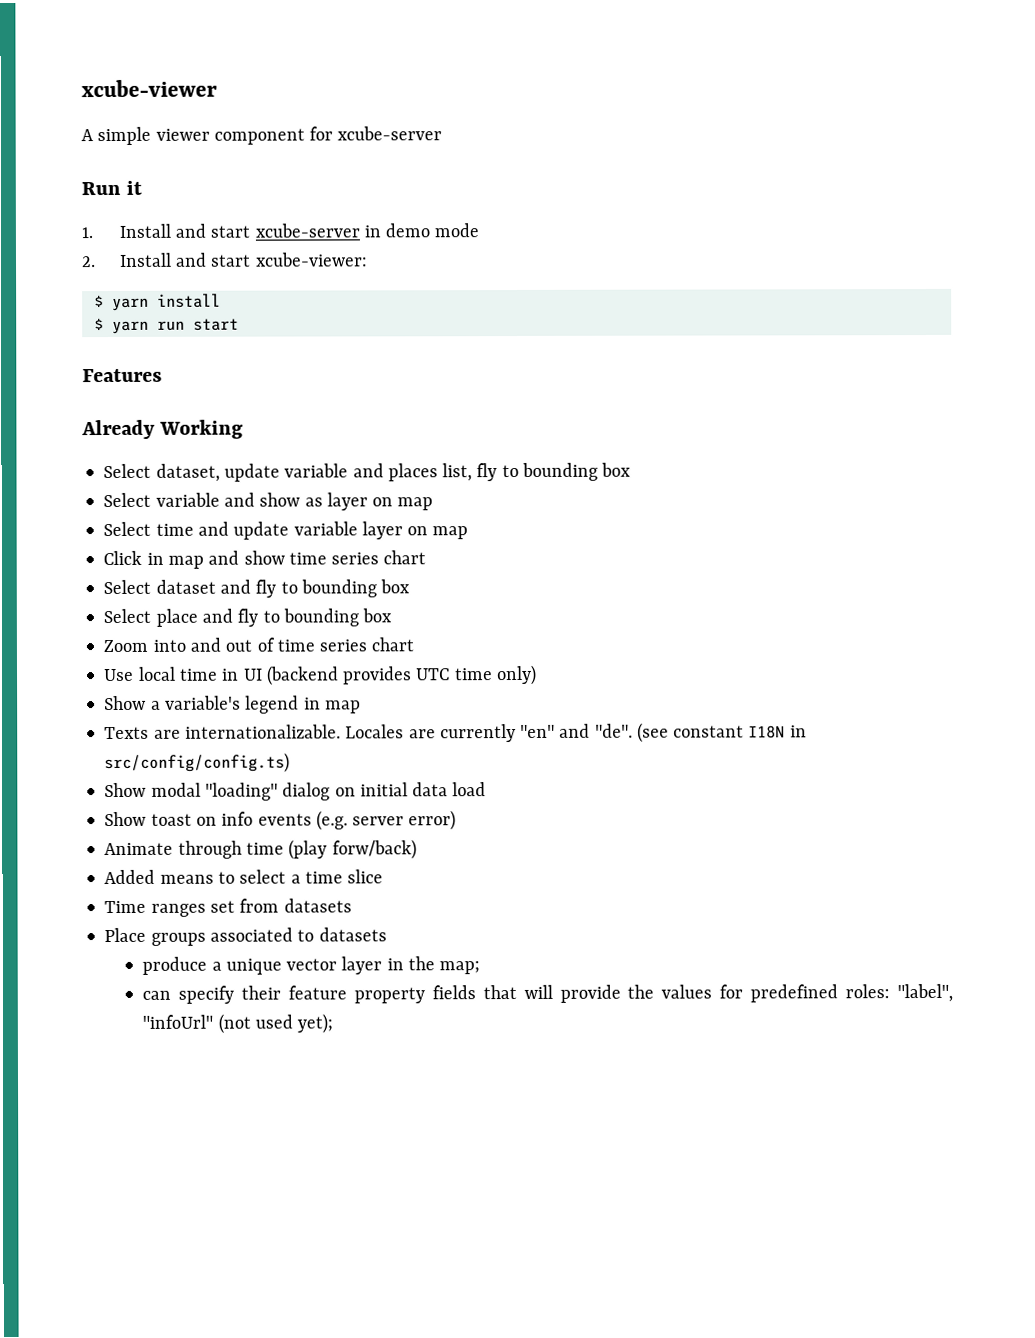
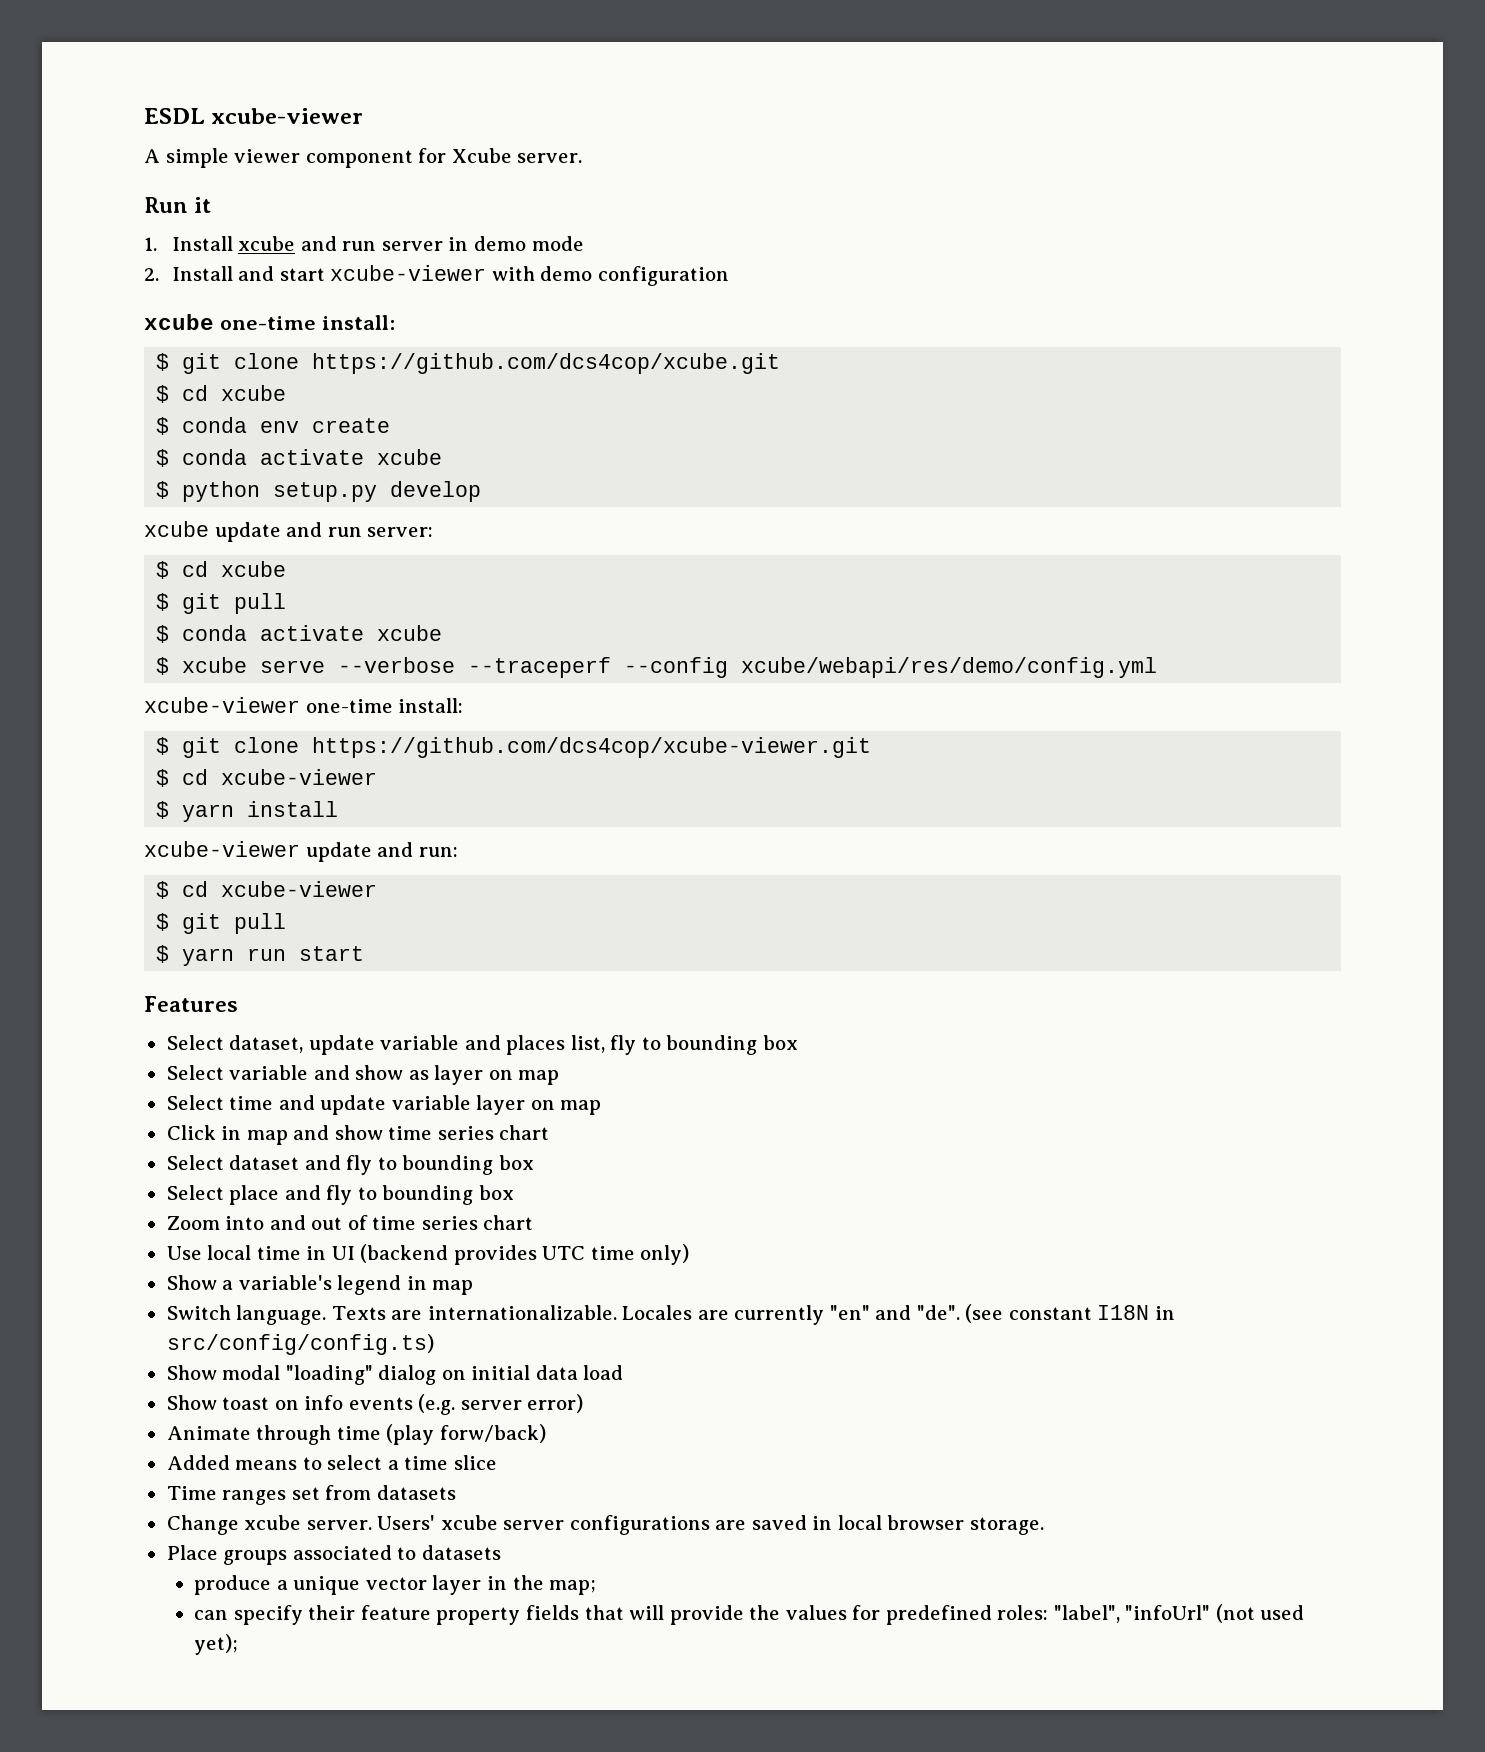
(81, 88) none -> [144,108,205,124] ESDL
[337,126,443,141] xcube-server -> [451,148,583,163] Xcube server.
[175,223,360,238] and start xcube-server -> [238,236,443,251] xcube and run server
[254,252,368,267] [93,293,221,311] xcube-viewer: // $ yarn install -> [330,265,729,286] [144,314,395,330] [156,353,781,374] [156,385,287,403] [156,417,391,435] [156,449,443,467] [156,481,482,502] [144,521,434,542] [156,561,287,579] [156,593,287,614] [156,625,443,643] [156,657,1158,678] [144,697,464,713] [156,737,872,758] [156,769,378,787] [156,801,339,822] [144,841,458,862] [156,881,378,899] [156,913,287,934] xcube-viewer with demo configuration // xcube one-time install: // $ git clone https://github.com/dcs4cop/xcube.git // $ cd xcube // $ conda env create // $ conda activate xcube // $ python setup.py develop // xcube update and run server: // $ cd xcube // $ git pull // $ conda activate xcube // $ xcube serve --verbose --traceperf --config xcube/webapi/res/demo/config.yml // xcube-viewer one-time install: // $ git clone https://github.com/dcs4cop/xcube-viewer.git // $ cd xcube-viewer // $ yarn install // xcube-viewer update and run: // $ cd xcube-viewer // $ git pull
[81,419,244,440] // Already Working -> (238, 1004) none
(361, 707) none -> [166,1305,327,1325] Switch language.
(352, 905) none -> [166,1515,1044,1535] // Change xcube server. Users' xcube server configurations are saved in local browser storage.

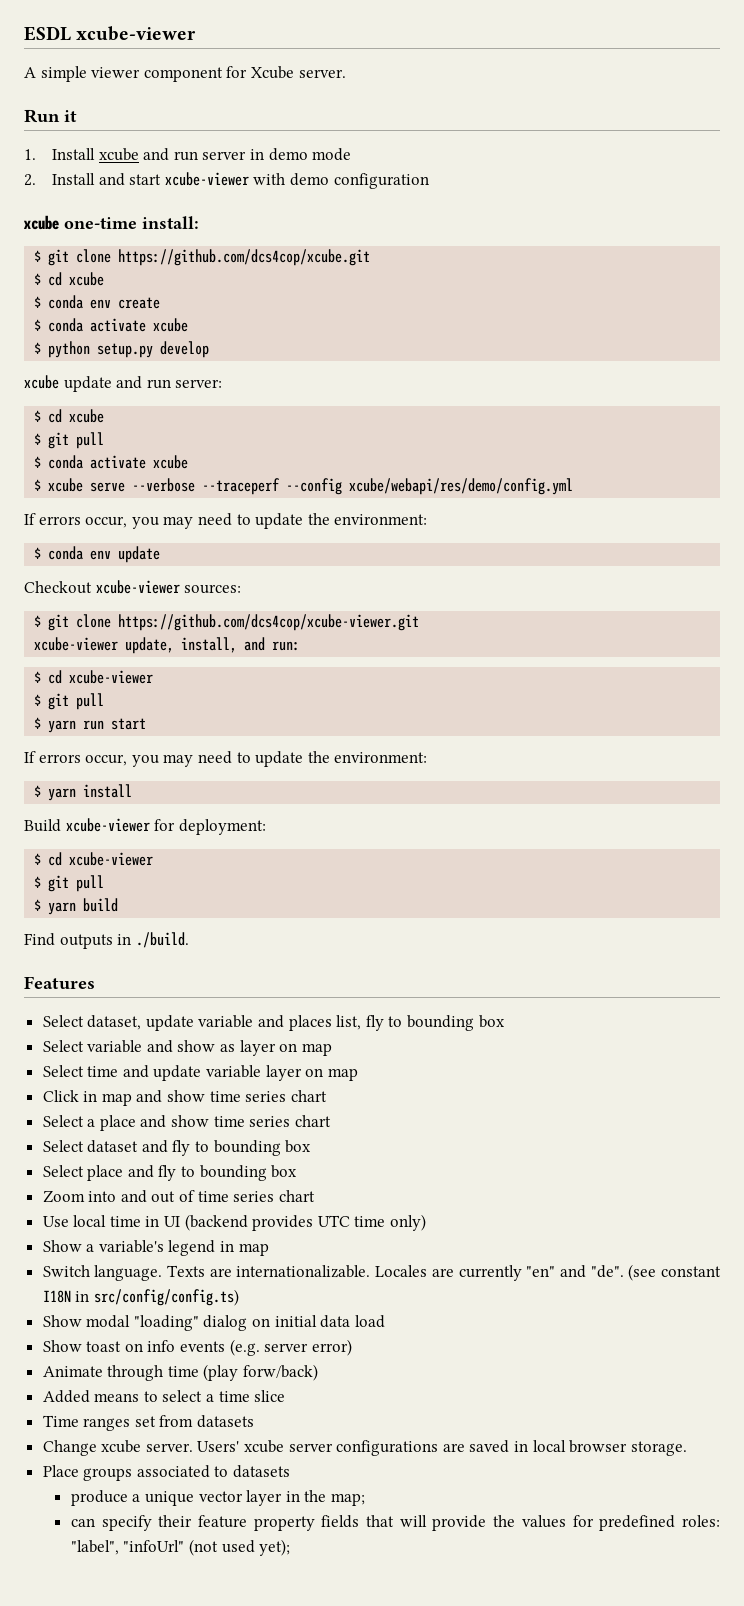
[144,697,464,713] xcube-viewer one-time install: -> [24,513,428,529] [34,546,161,563] [24,580,242,594] If errors occur, you may need to update the environment: // $ conda env update // Checkout xcube-viewer sources:
[156,769,378,787] [156,801,339,822] [144,841,372,862] $ cd xcube-viewer // $ yarn install // xcube-viewer update -> [34,637,238,654] xcube-viewer update, install,
(365, 953) none -> [24,751,428,767] [34,784,133,801] [24,818,266,835] [34,852,154,866] [34,875,105,892] [34,898,119,915] [24,932,189,949] // If errors occur, you may need to update the environment: // $ yarn install // Build xcube-viewer for deployment: // $ cd xcube-viewer // $ git pull // $ yarn build // Find outputs in ./build.
(550, 1132) none -> [42,1115,331,1131] // Select a place and show time series chart

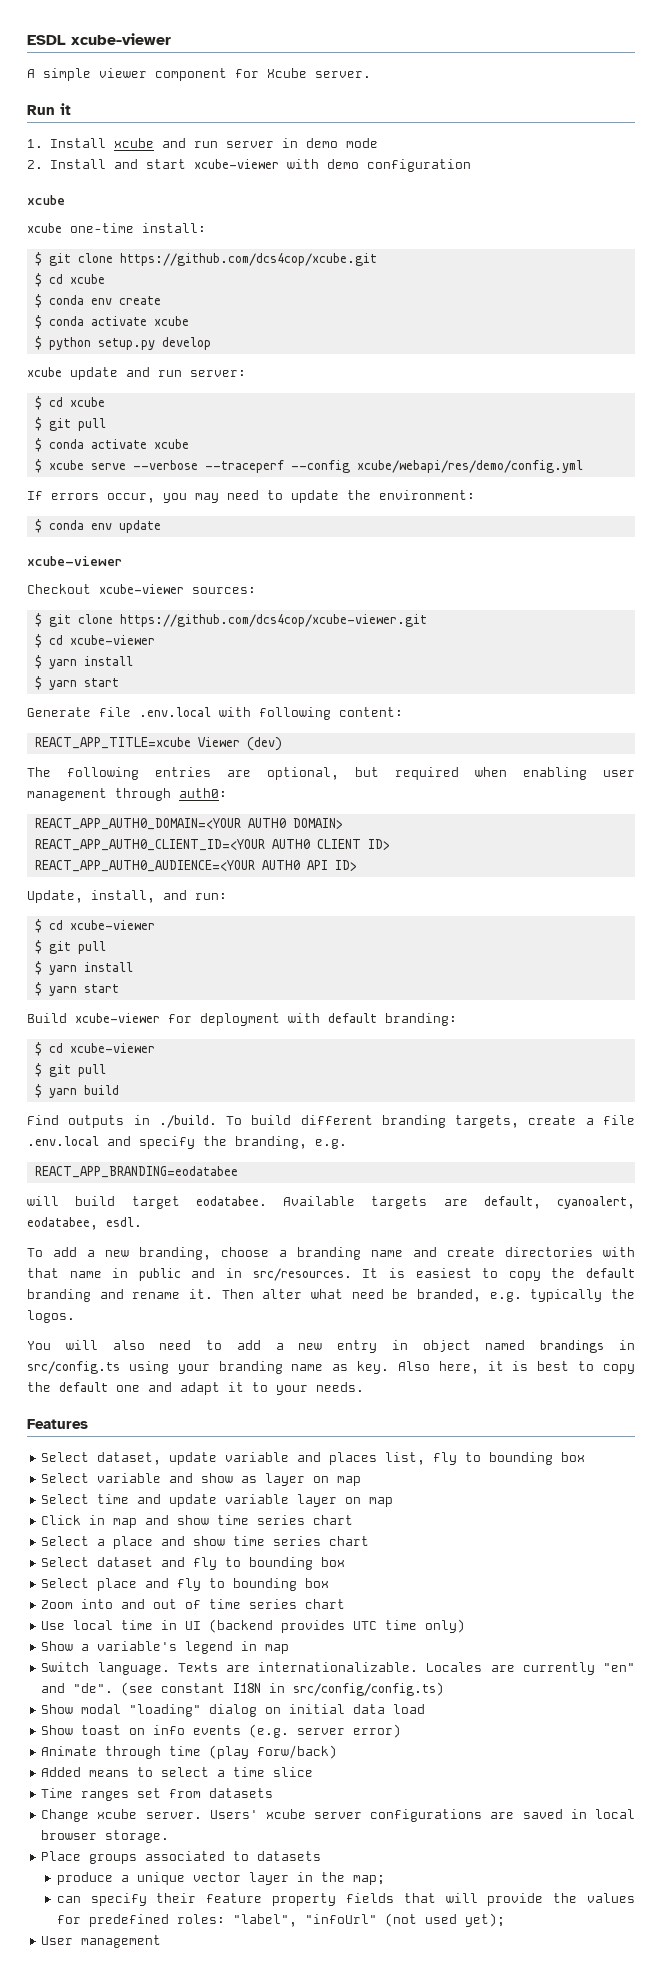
(59, 222) none -> [27,223,62,233] // xcube
(161, 554) none -> [27,556,122,566] // xcube-viewer
[34,637,175,654] xcube-viewer update, -> [34,634,155,648] [34,655,133,669] [34,676,119,690] [27,707,403,720] [34,737,282,751] [27,767,635,780] [27,788,227,801] [34,818,343,830] [34,839,390,851] [34,860,357,872] [27,890,83,903] $ cd xcube-viewer // $ yarn install // $ yarn start // Generate file .env.local with following content: // REACT_APP_TITLE=xcube Viewer (dev) // The following entries are optional, but required when enabling user management through auth0: // REACT_APP_AUTH0_DOMAIN=<YOUR AUTH0 DOMAIN> // REACT_APP_AUTH0_CLIENT_ID=<YOUR AUTH0 CLIENT ID> // REACT_APP_AUTH0_AUDIENCE=<YOUR AUTH0 API ID> // Update,
[83,718,147,730] [24,751,428,767] [34,784,133,801] run start // If errors occur, you may need to update the environment: // $ yarn install -> [83,962,133,972] [34,982,119,996] install // $ yarn start
[178,819,266,835] deployment: -> [200,1013,457,1026] deployment with default branding:
(189, 940) none -> [226,1115,635,1128] [27,1136,347,1149] [34,1166,238,1178] [27,1196,635,1209] [27,1217,142,1230] [27,1247,635,1260] [27,1268,636,1281] [27,1289,636,1302] [27,1310,75,1323] [27,1340,635,1353] [27,1361,635,1374] [27,1382,364,1395] To build different branding targets, create a file .env.local and specify the branding, e.g. // REACT_APP_BRANDING=eodatabee // will build target eodatabee. Available targets are default, cyanoalert, eodatabee, esdl. // To add a new branding, choose a branding name and create directories with that name in public and in src/resources. It is easiest to copy the default branding and rename it. Then alter what need be branded, e.g. typically the logos. // You will also need to add a new entry in object named brandings in src/config.ts using your branding name as key. Also here, it is best to copy the default one and adapt it to your needs.
(291, 1547) none -> [41,1935,162,1948] // User management

